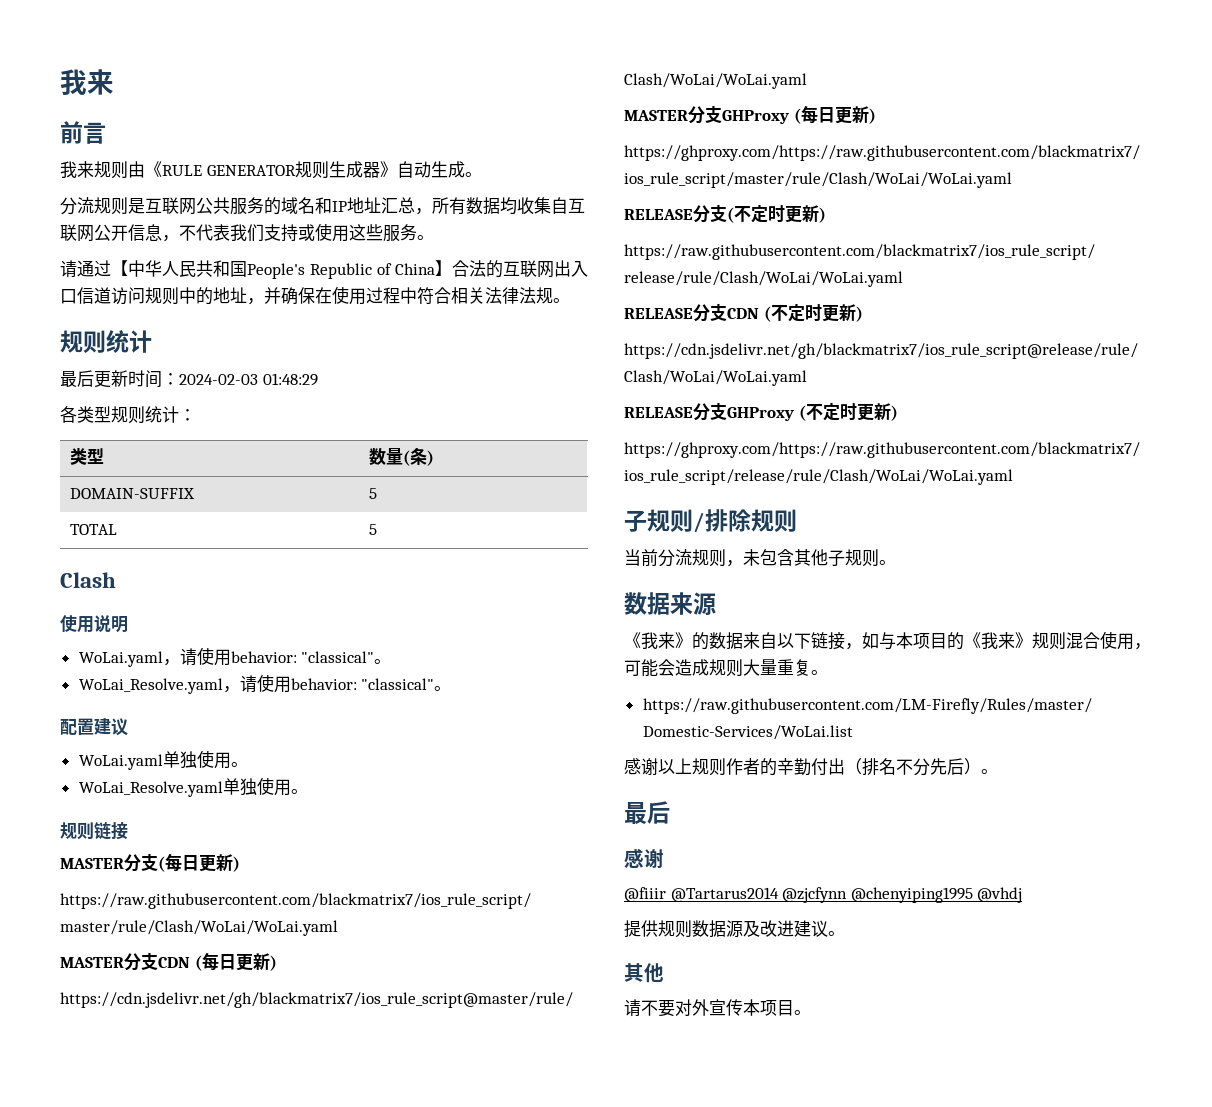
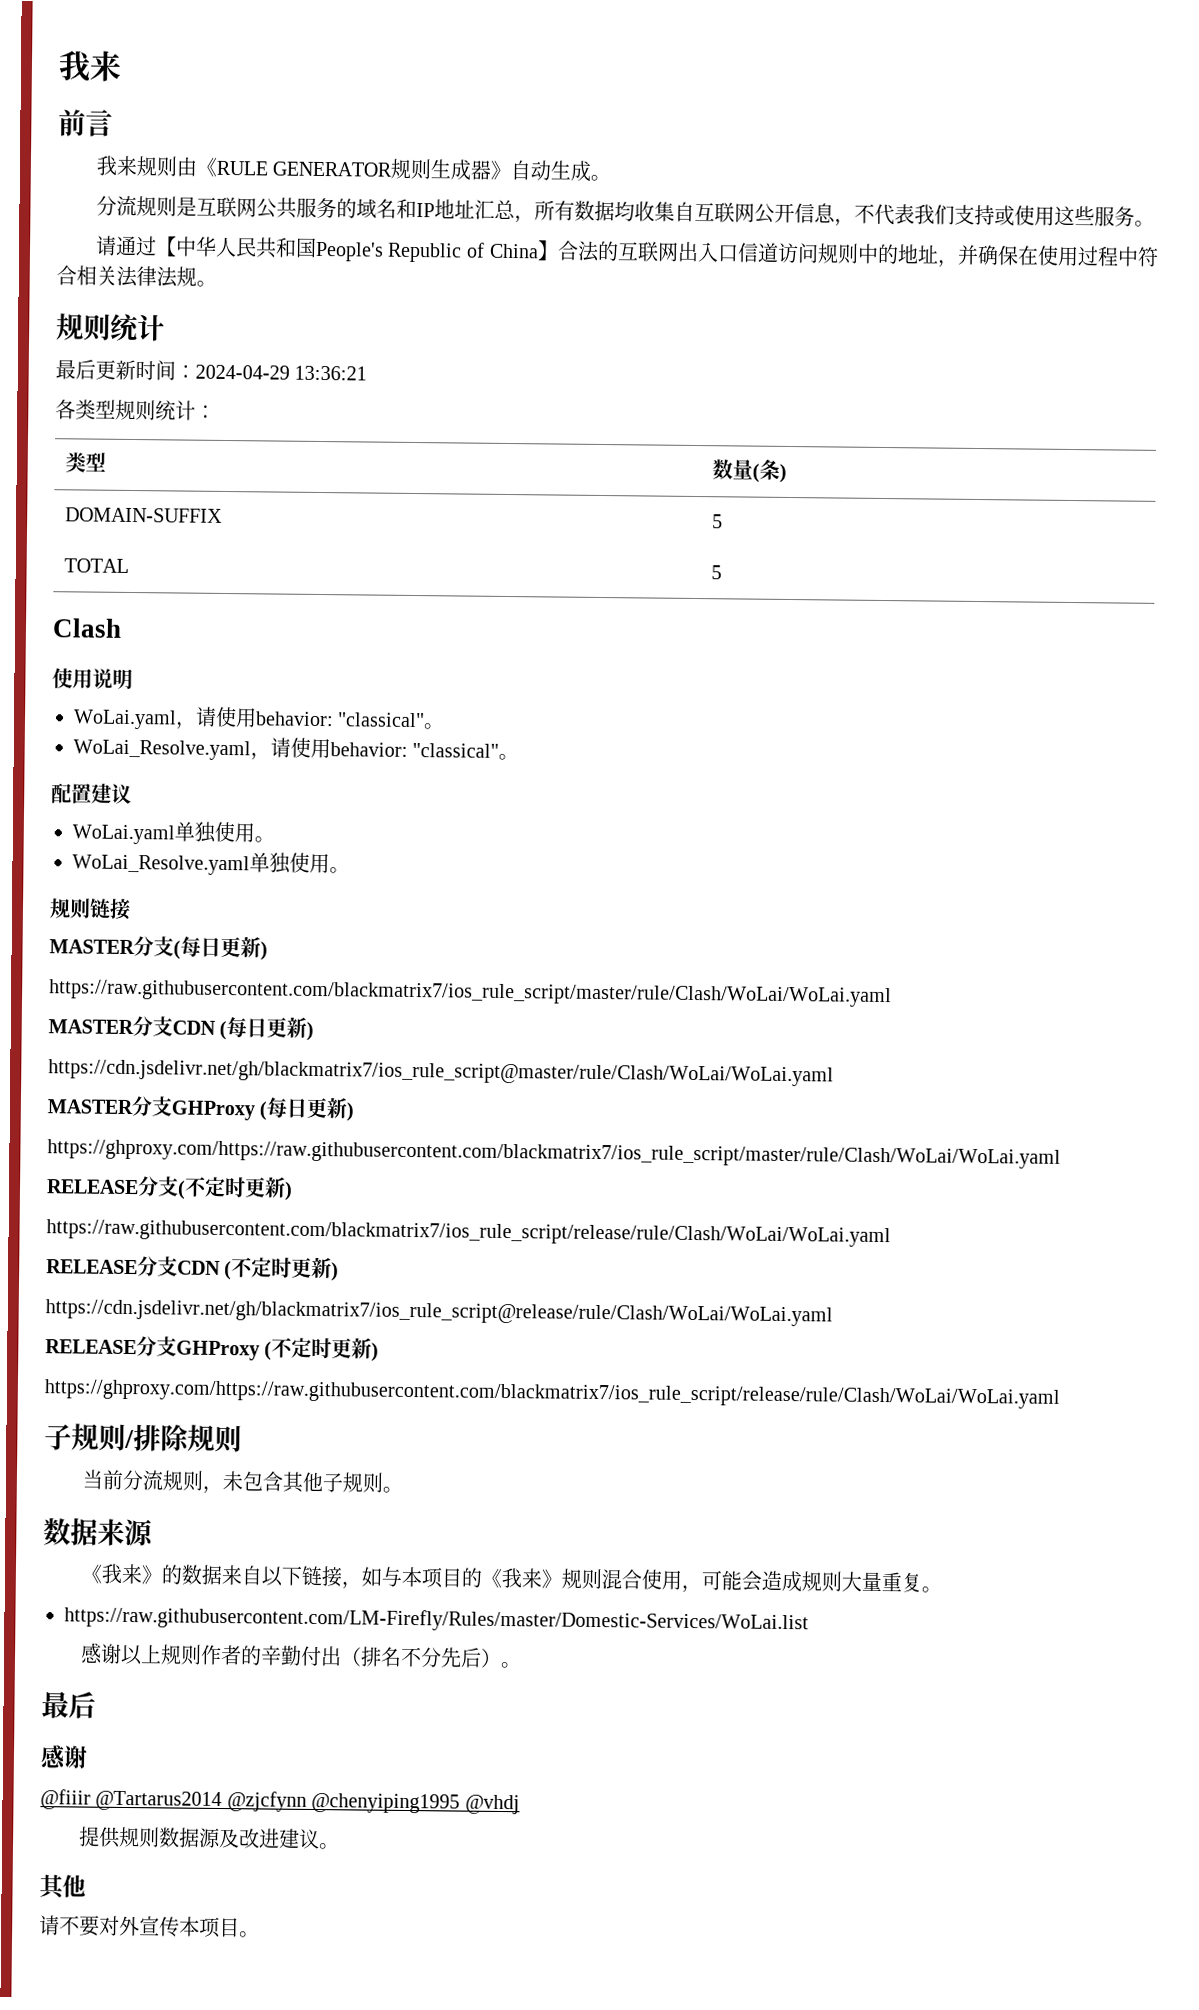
[179,373,318,386] 2024-02-03 01:48:29 -> [195,364,368,381] 2024-04-29 13:36:21

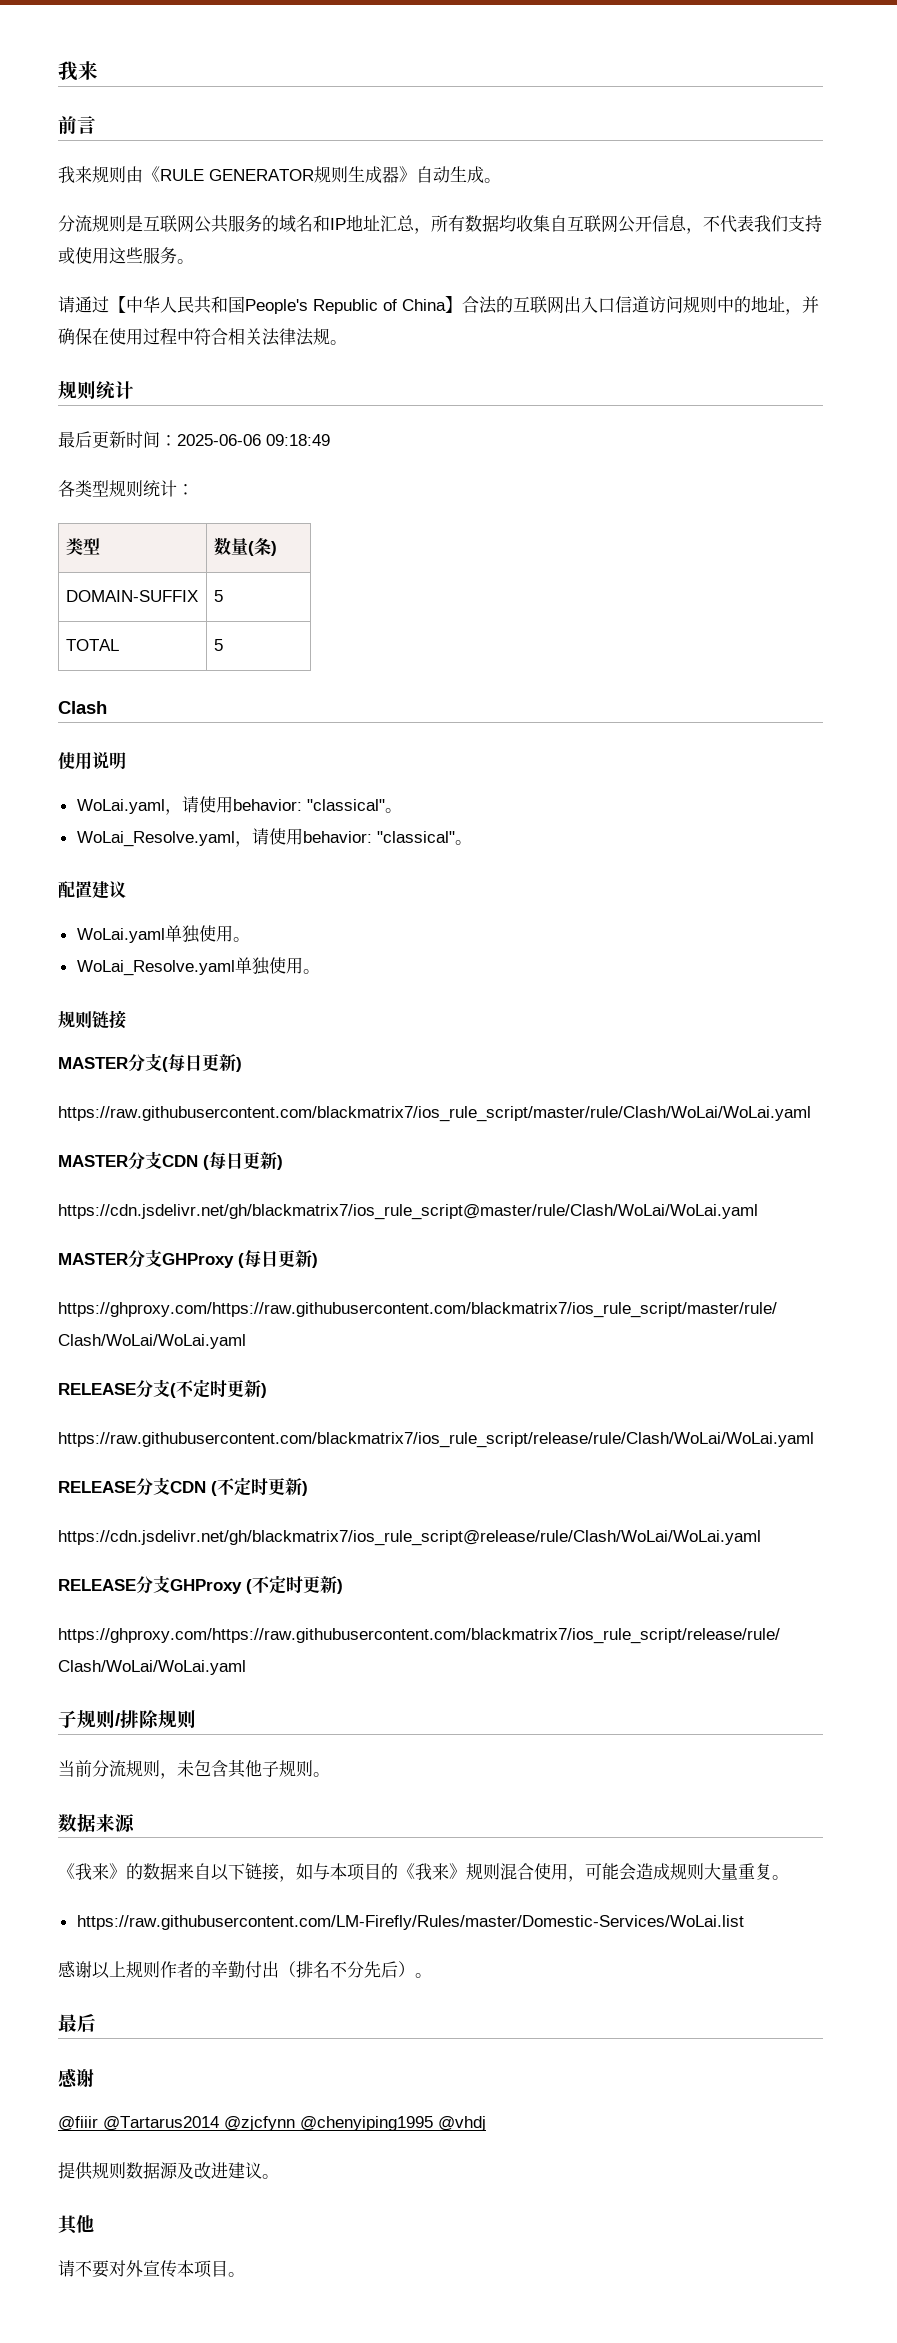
[195,364,368,381] 2024-04-29 13:36:21 -> [177,434,330,446] 2025-06-06 09:18:49

